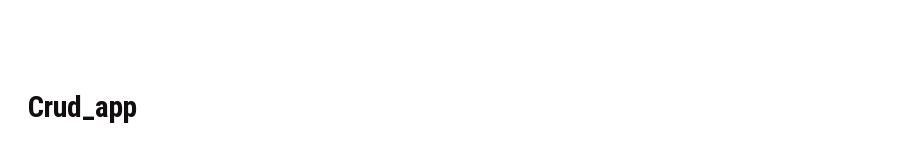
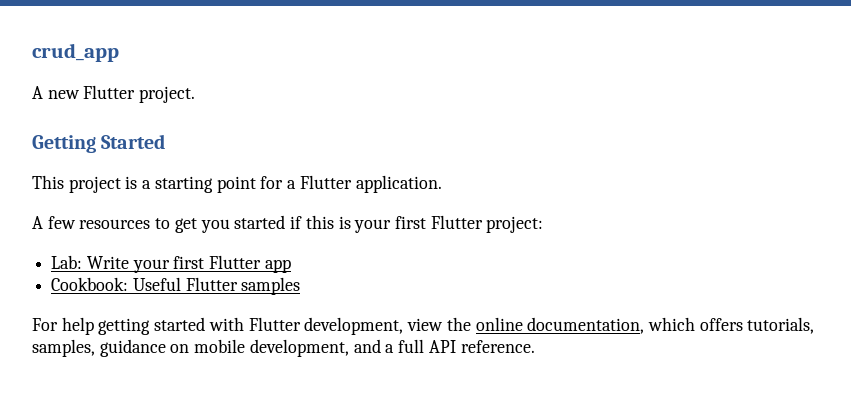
[28,95,137,123] Crud_app -> [32,43,119,62] [32,85,196,103] [32,134,166,153] [32,175,442,193] [32,215,544,233] [51,255,291,273] [51,277,301,295] [32,317,815,335] [32,339,535,357] crud_app // A new Flutter project. // Getting Started // This project is a starting point for a Flutter application. // A few resources to get you started if this is your first Flutter project: // Lab: Write your first Flutter app // Cookbook: Useful Flutter samples // For help getting started with Flutter development, view the online documentation, which offers tutorials, samples, guidance on mobile development, and a full API reference.

